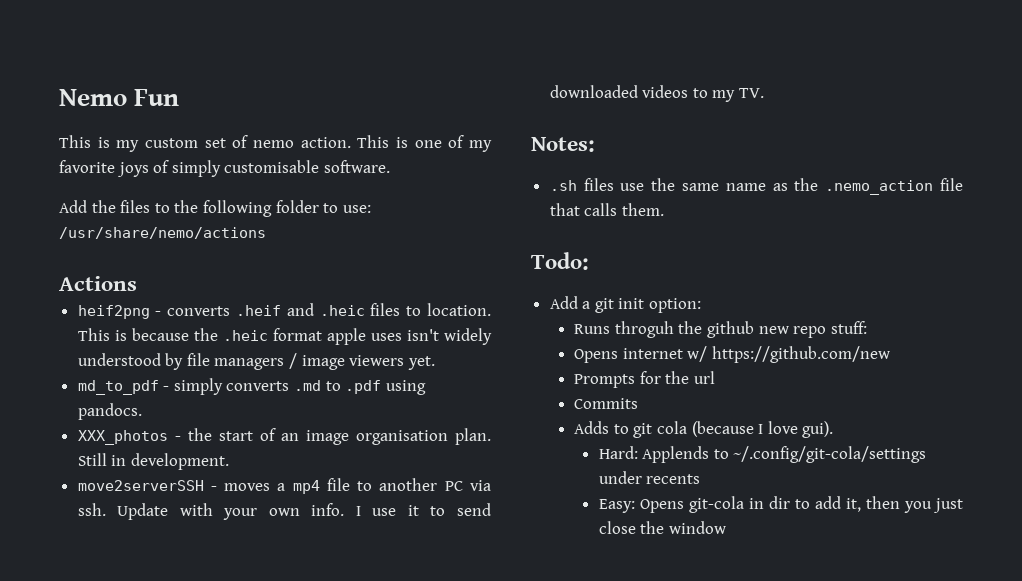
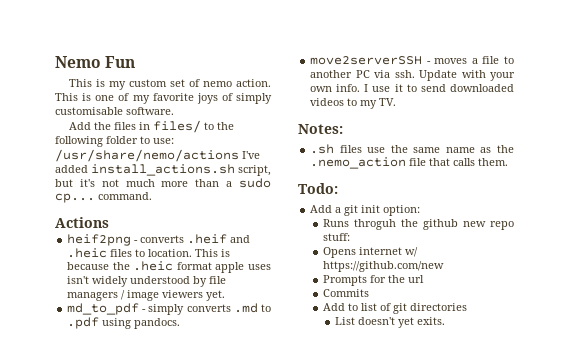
(151, 206) none -> [139,120,202,133] in files/
(266, 233) none -> [242,151,260,159] [55,164,271,176] [55,178,271,188] [55,192,152,203] I've added install_actions.sh script, but it's not much more than a sudo cp... command.
[77,428,491,445] [77,453,229,470] // XXX_photos - the start of an image organisation plan. Still in development. -> (181, 323) none
[292,480,320,494] mp4 -> (478, 61) none
[574,421,834,438] [598,446,927,463] [598,471,701,484] [598,496,963,513] [598,521,726,534] Adds to git cola (because I love gui). // Hard: Applends to ~/.config/git-cola/settings under recents // Easy: Opens git-cola in dir to add it, then you just close the window -> [322,303,467,314] [334,317,445,328] Add to list of git directories // List doesn't yet exits.

